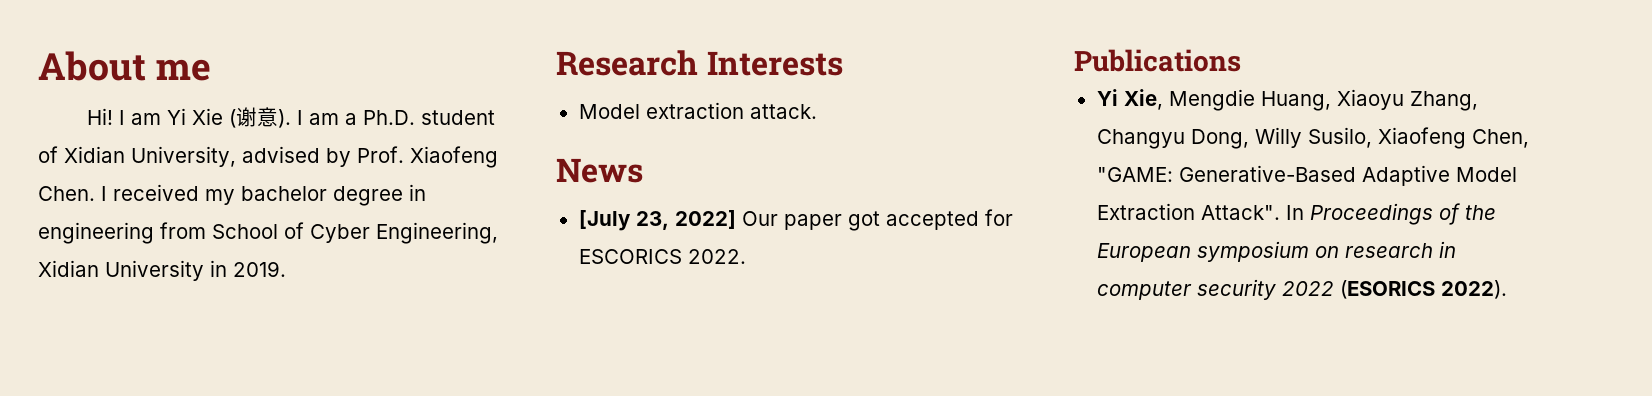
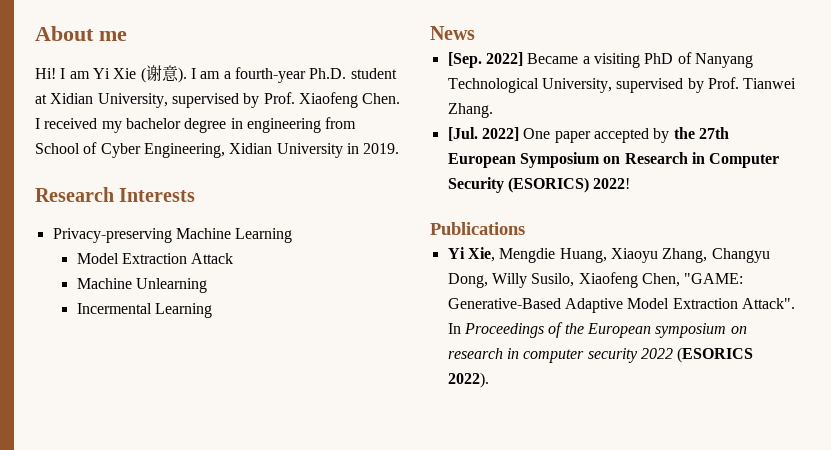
(358, 119) none -> [234,67,306,83] fourth-year
[38,146,58,163] of -> [35,94,47,104] at
[242,146,320,163] advised -> [171,93,239,108] supervised
[578,102,817,119] [556,158,643,183] [578,209,1013,231] [578,249,746,264] Model extraction attack. // News // [July 23, 2022] Our paper got accepted for ESCORICS 2022. -> [52,228,293,243] [76,253,234,264] [76,278,207,293] [76,303,212,318] [430,26,475,40] [447,52,753,68] [447,77,797,93] [447,103,493,118] [447,127,729,143] [447,152,780,168] [447,177,631,193] Privacy-preserving Machine Learning // Model Extraction Attack // Machine Unlearning // Incermental Learning // News // [Sep. 2022] Became a visiting PhD of Nanyang Technological University, supervised by Prof. Tianwei Zhang. // [Jul. 2022] One paper accepted by the 27th European Symposium on Research in Computer Security (ESORICS) 2022!

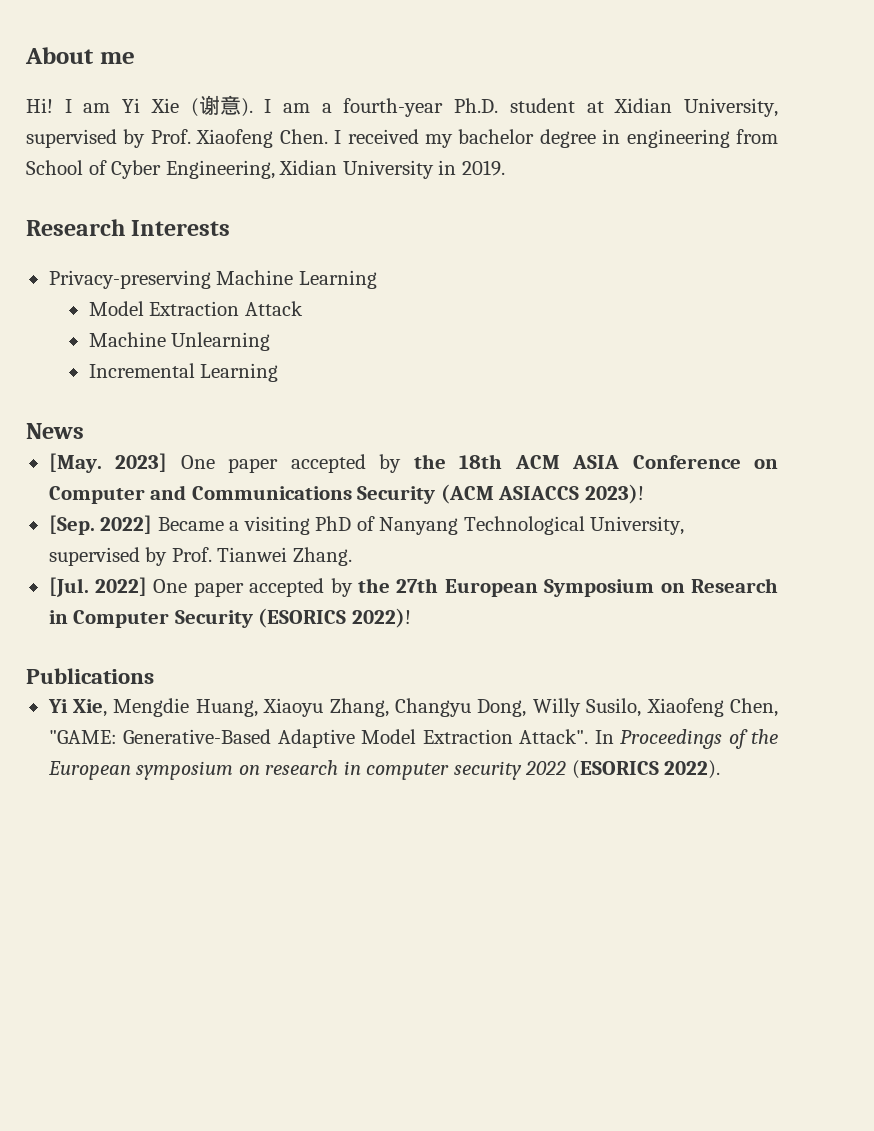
[76,303,152,314] Incermental -> [88,363,195,378] Incremental
(475, 33) none -> [48,453,778,473] [48,484,644,504] // [May. 2023] One paper accepted by the 18th ACM ASIA Conference on Computer and Communications Security (ACM ASIACCS 2023)!
[507,177,631,193] (ESORICS) 2022! -> [258,608,411,628] (ESORICS 2022)!

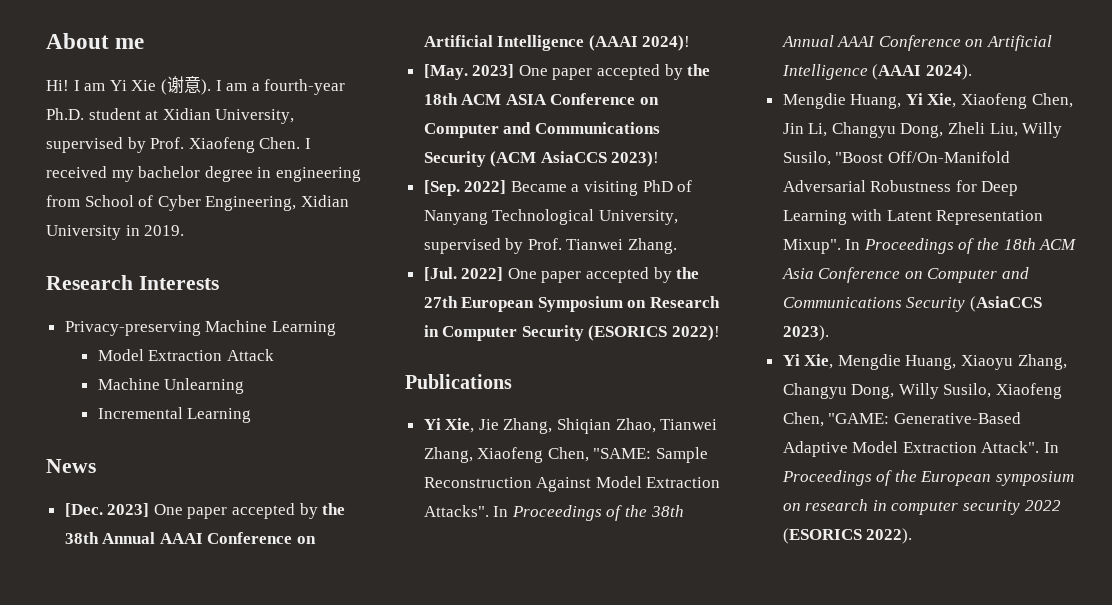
(84, 431) none -> [64,503,346,519] [64,532,317,544] [423,35,691,51] // [Dec. 2023] One paper accepted by the 38th Annual AAAI Conference on Artificial Intelligence (AAAI 2024)!
[498,486,580,500] ASIACCS -> [540,151,607,163] AsiaCCS
(154, 676) none -> [423,418,718,434] [423,447,709,463] [423,476,721,492] [423,505,684,521] [781,35,1053,51] [781,64,972,80] [782,93,1073,109] [782,122,1063,138] [782,151,1010,166] [782,180,1019,196] [782,209,1044,225] [782,238,1077,254] [781,267,1030,283] [782,296,1042,312] [782,325,829,341] // Yi Xie, Jie Zhang, Shiqian Zhao, Tianwei Zhang, Xiaofeng Chen, "SAME: Sample Reconstruction Against Model Extraction Attacks". In Proceedings of the 38th Annual AAAI Conference on Artificial Intelligence (AAAI 2024). // Mengdie Huang, Yi Xie, Xiaofeng Chen, Jin Li, Changyu Dong, Zheli Liu, Willy Susilo, "Boost Off/On-Manifold Adversarial Robustness for Deep Learning with Latent Representation Mixup". In Proceedings of the 18th ACM Asia Conference on Computer and Communications Security (AsiaCCS 2023).

